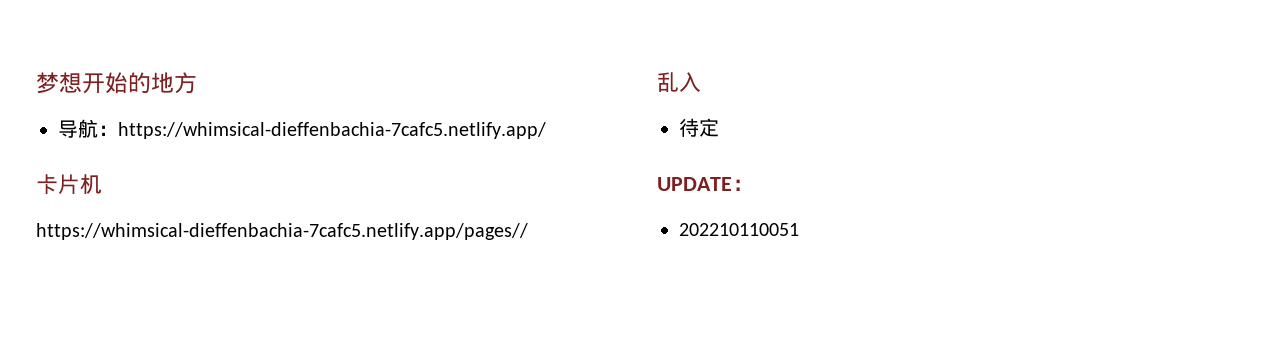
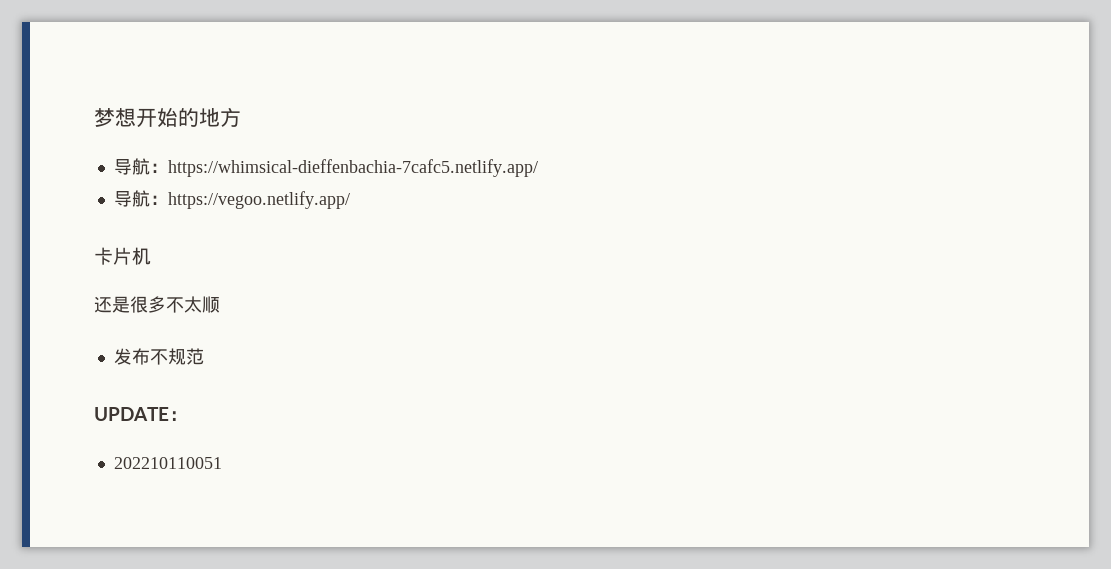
(546, 130) none -> [113,190,350,209] // 导航：https://vegoo.netlify.app/
[36,223,528,240] [657,72,701,92] [679,118,719,137] https://whimsical-dieffenbachia-7cafc5.netlify.app/pages// // 乱入 // 待定 -> [94,296,220,313] [113,348,204,365] 还是很多不太顺 // 发布不规范

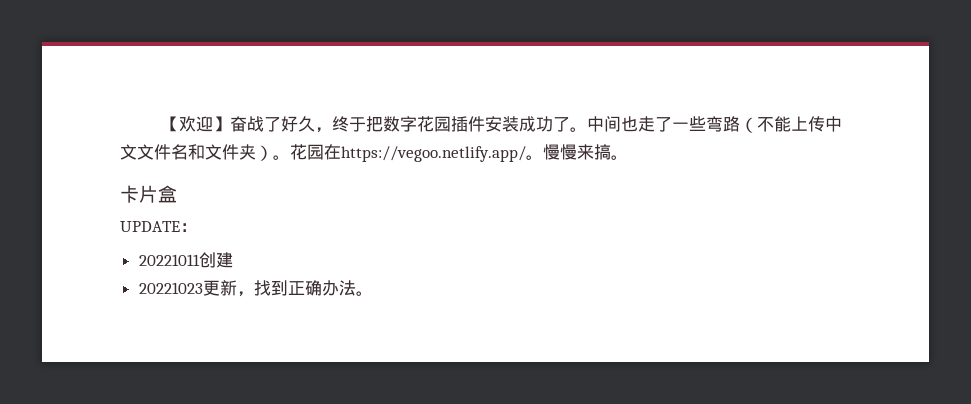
[94,107,241,128] [113,158,538,177] [113,190,350,209] [94,247,151,265] [94,296,220,313] [113,348,204,365] [94,407,188,421] [113,457,222,469] 梦想开始的地方 // 导航：https://whimsical-dieffenbachia-7cafc5.netlify.app/ // 导航：https://vegoo.netlify.app/ // 卡片机 // 还是很多不太顺 // 发布不规范 // UPDATE： // 202210110051 -> [162,116,843,133] [120,144,628,162] [120,185,177,203] [120,221,197,232] [138,252,233,268] [138,280,373,297] 【欢迎】奋战了好久，终于把数字花园插件安装成功了。中间也走了一些弯路（不能上传中文文件名和文件夹）。花园在https://vegoo.netlify.app/。慢慢来搞。 // 卡片盒 // UPDATE： // 20221011创建 // 20221023更新，找到正确办法。

